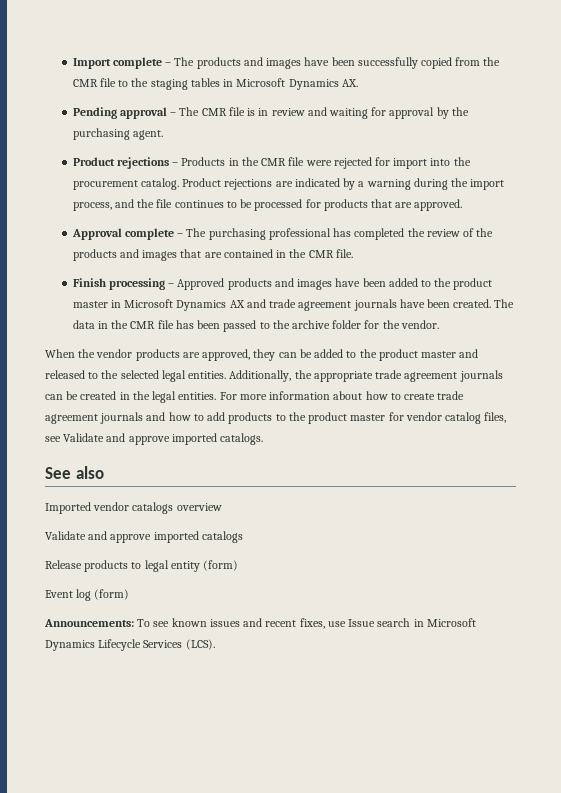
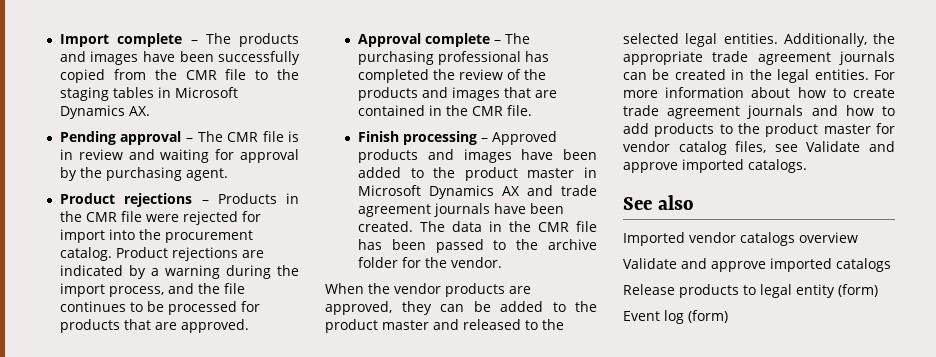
[44,618,476,629] [45,639,215,651] // Announcements: To see known issues and recent fixes, use Issue search in Microsoft Dynamics Lifecycle Services (LCS). -> (728, 316) none

